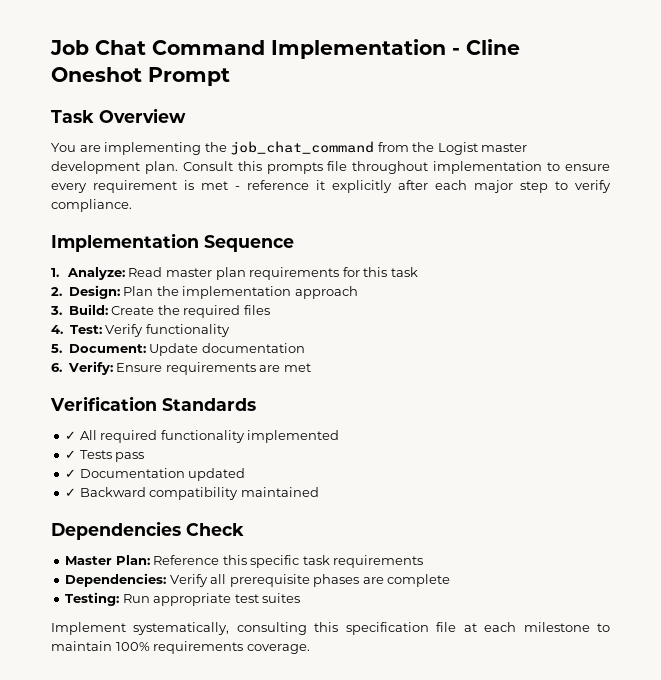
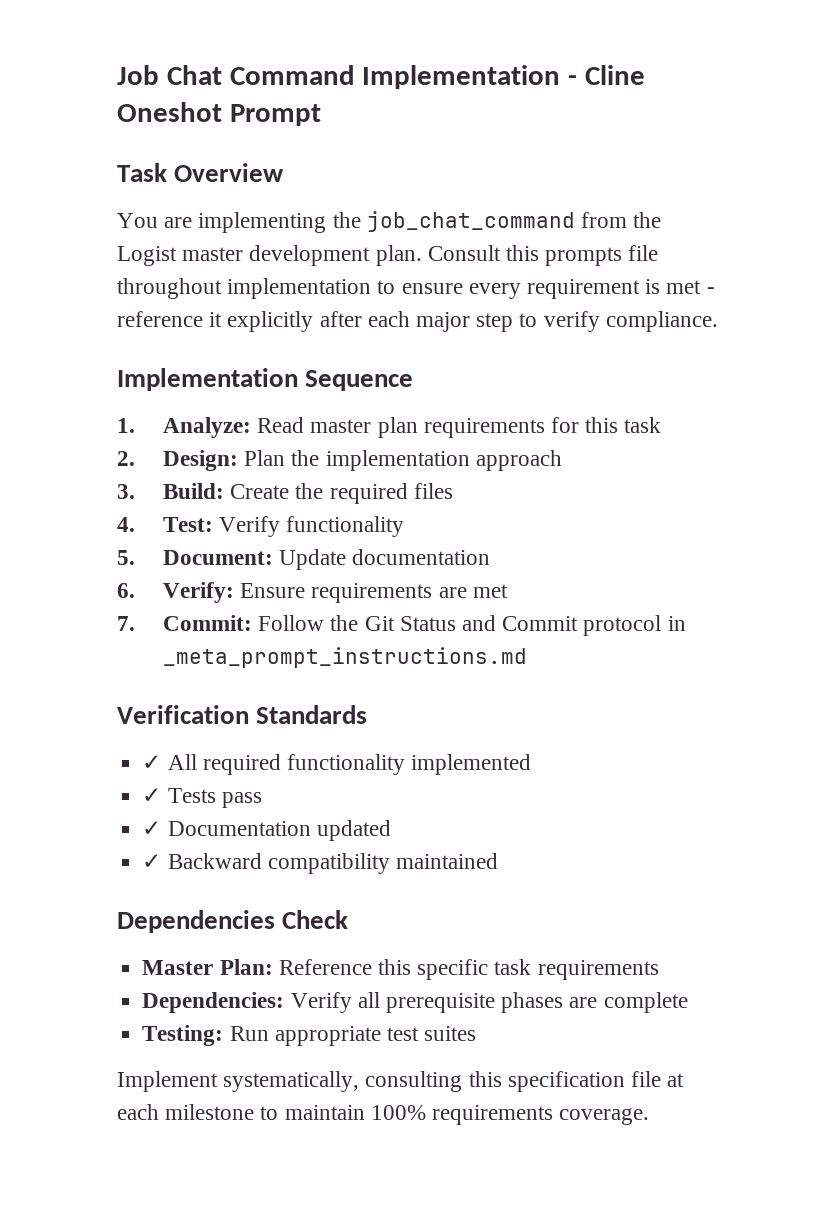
(311, 367) none -> [117,615,686,636] [162,647,527,668] // 7. Commit: Follow the Git Status and Commit protocol in _meta_prompt_instructions.md

